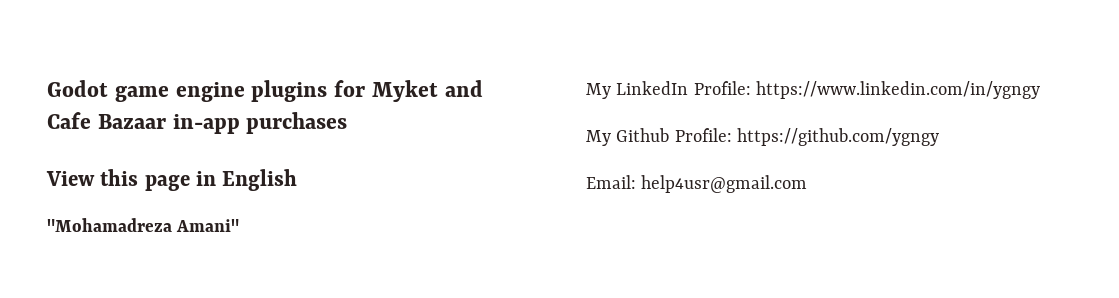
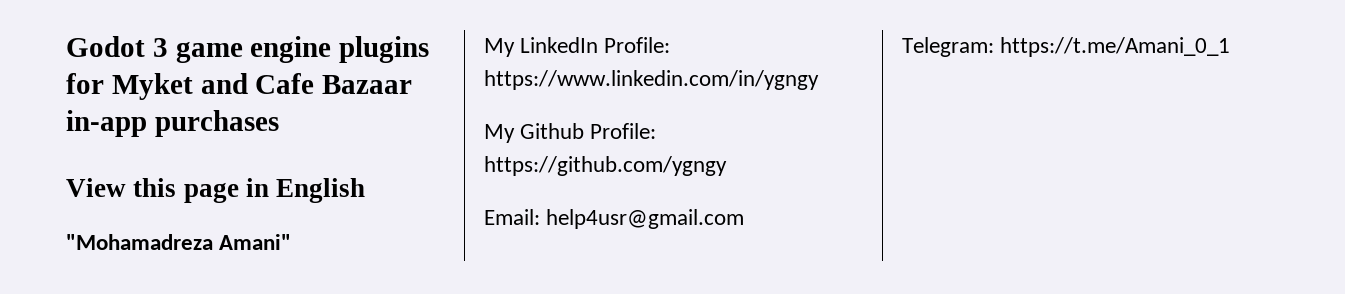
(108, 88) none -> [152,38,168,57] 3
(808, 184) none -> [902,37,1231,57] // Telegram: https://t.me/Amani_0_1

